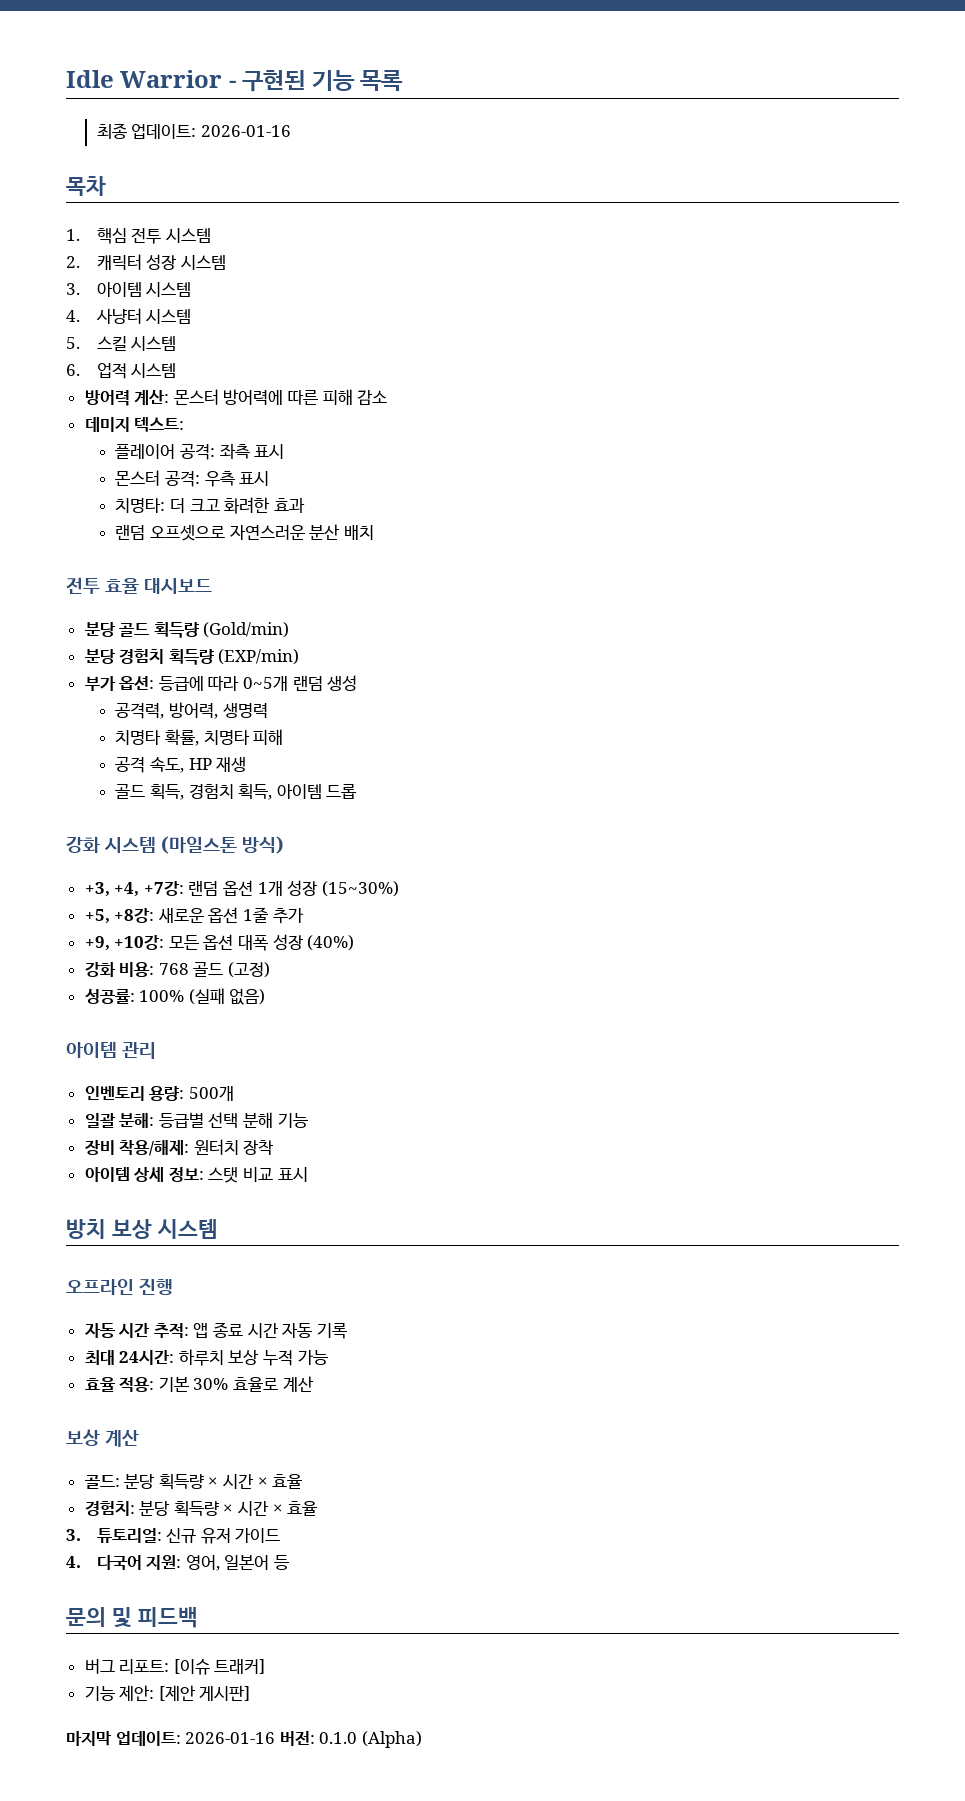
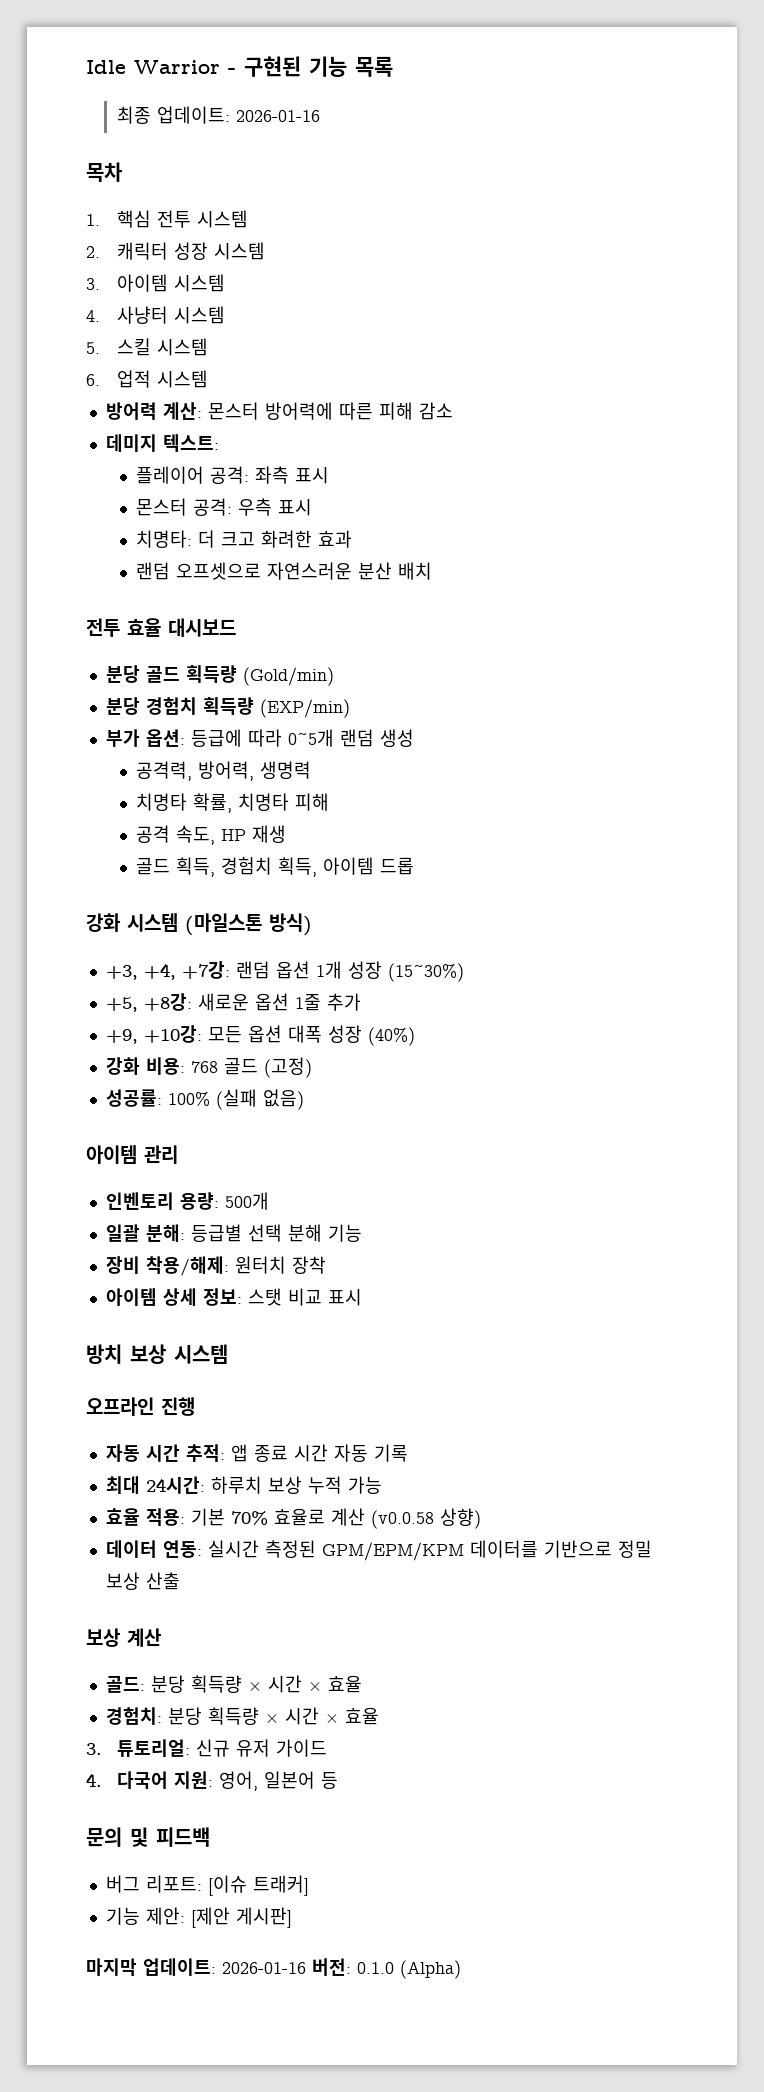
[193,1378,229,1390] 30% -> [230,1511,268,1525] 70%
(313, 1384) none -> [370,1508,481,1529] [105,1540,652,1561] [105,1572,180,1590] (v0.0.58 상향) // 데이터 연동: 실시간 측정된 GPM/EPM/KPM 데이터를 기반으로 정밀 보상 산출

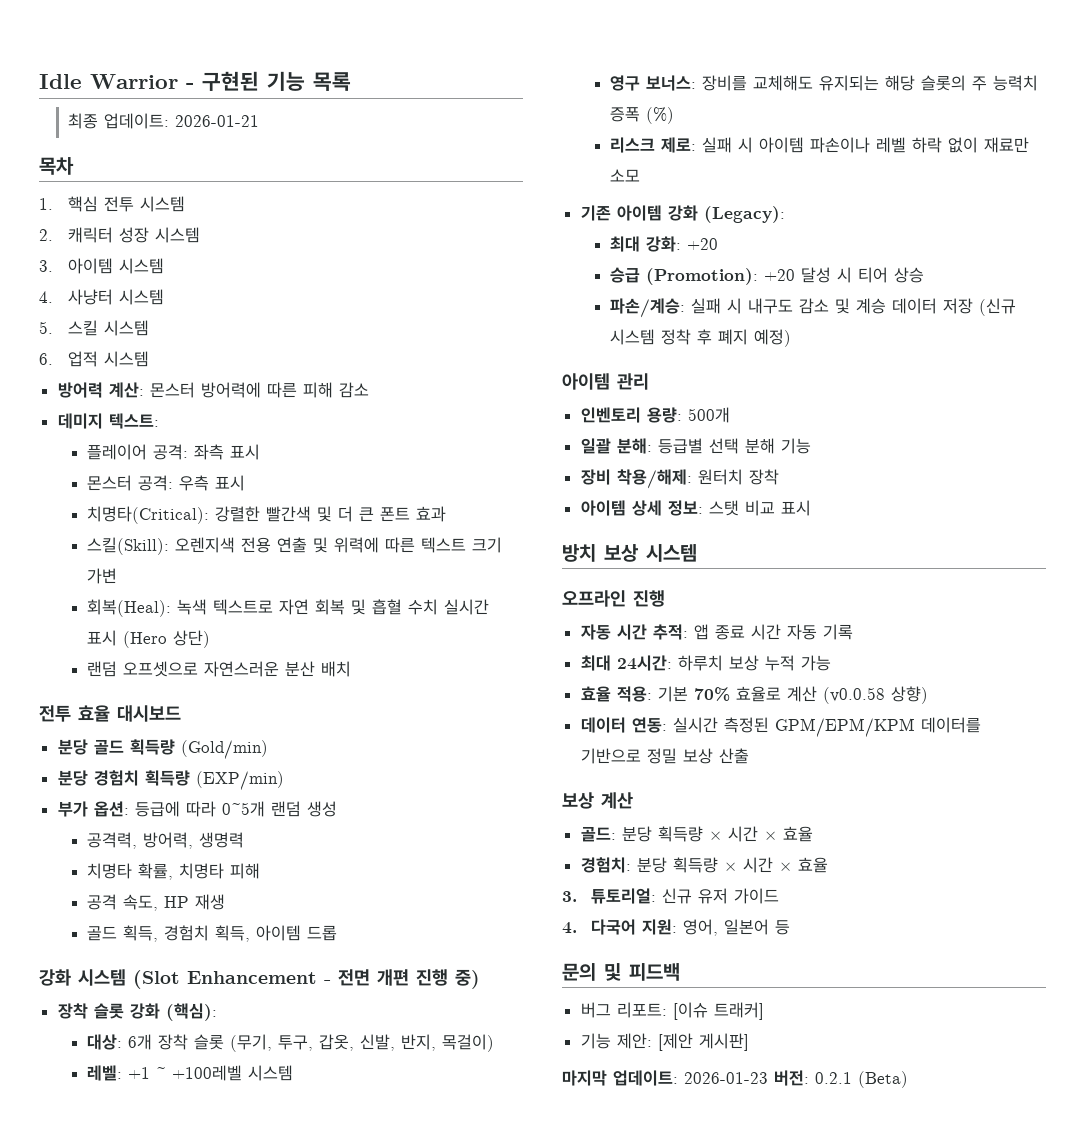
[235,110,320,122] 2026-01-16 -> [175,115,260,127] 2026-01-21
[136,530,353,548] 치명타: 더 크고 화려한 효과 -> [86,506,446,524] [86,537,502,555] [86,568,117,584] [86,599,489,617] [86,630,210,648] 치명타(Critical): 강렬한 빨간색 및 더 큰 폰트 효과 // 스킬(Skill): 오렌지색 전용 연출 및 위력에 따른 텍스트 크기 가변 // 회복(Heal): 녹색 텍스트로 자연 회복 및 흡혈 수치 실시간 표시 (Hero 상단)
[185,913,312,936] [105,961,464,982] [105,993,361,1012] [105,1025,415,1046] [105,1057,312,1078] [105,1089,304,1110] (마일스톤 방식) // +3, +4, +7강: 랜덤 옵션 1개 성장 (15~30%) // +5, +8강: 새로운 옵션 1줄 추가 // +9, +10강: 모든 옵션 대폭 성장 (40%) // 강화 비용: 768 골드 (고정) // 성공률: 100% (실패 없음) -> [133,969,480,989] [57,1003,217,1021] [86,1034,494,1052] [86,1065,293,1081] [609,75,1038,91] [609,107,674,124] [609,137,1029,153] [609,169,640,182] [580,205,785,223] [609,236,718,252] [609,267,924,285] [609,298,1016,318] [609,329,791,347] (Slot Enhancement - 전면 개편 진행 중) // 장착 슬롯 강화 (핵심): // 대상: 6개 장착 슬롯 (무기, 투구, 갑옷, 신발, 반지, 목걸이) // 레벨: +1 ~ +100레벨 시스템 // 영구 보너스: 장비를 교체해도 유지되는 해당 슬롯의 주 능력치 증폭 (%) // 리스크 제로: 실패 시 아이템 파손이나 레벨 하락 없이 재료만 소모 // 기존 아이템 강화 (Legacy): // 최대 강화: +20 // 승급 (Promotion): +20 달성 시 티어 상승 // 파손/계승: 실패 시 내구도 감소 및 계승 데이터 저장 (신규 시스템 정착 후 폐지 예정)
[222,1958,461,1979] 2026-01-16 버전: 0.1.0 (Alpha) -> [684,1070,908,1088] 2026-01-23 버전: 0.2.1 (Beta)

